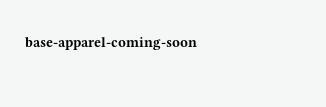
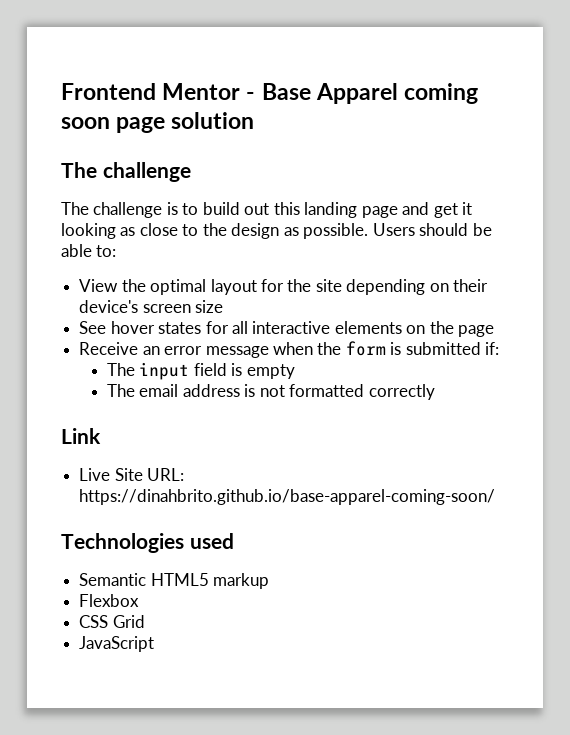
[25,37,197,50] base-apparel-coming-soon -> [61,83,479,104] [61,112,255,133] [61,162,191,182] [61,202,473,218] [61,223,492,239] [61,244,117,257] [79,279,489,295] [79,300,224,313] [79,321,495,337] [79,341,500,358] [107,362,295,380] [107,384,435,400] [61,428,101,444] [79,468,185,481] [79,489,496,505] [61,533,234,553] [79,573,270,589] [79,594,140,607] [79,615,145,628] [79,636,155,652] Frontend Mentor - Base Apparel coming soon page solution // The challenge // The challenge is to build out this landing page and get it looking as close to the design as possible. Users should be able to: // View the optimal layout for the site depending on their device's screen size // See hover states for all interactive elements on the page // Receive an error message when the form is submitted if: // The input field is empty // The email address is not formatted correctly // Link // Live Site URL: https://dinahbrito.github.io/base-apparel-coming-soon/ // Technologies used // Semantic HTML5 markup // Flexbox // CSS Grid // JavaScript

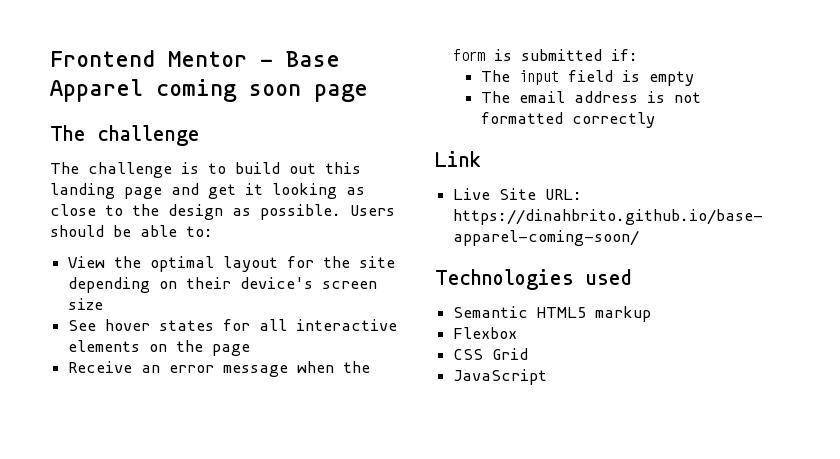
[171,112,255,129] solution -> (368, 93) none

